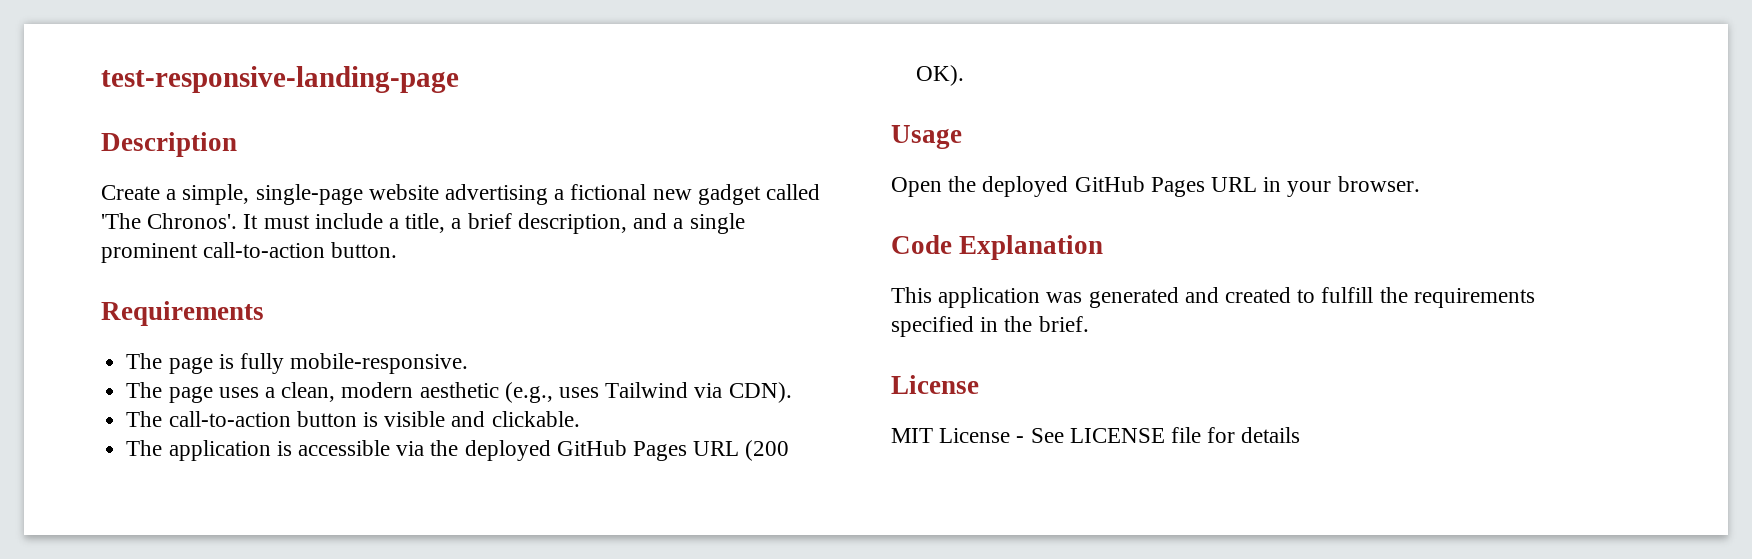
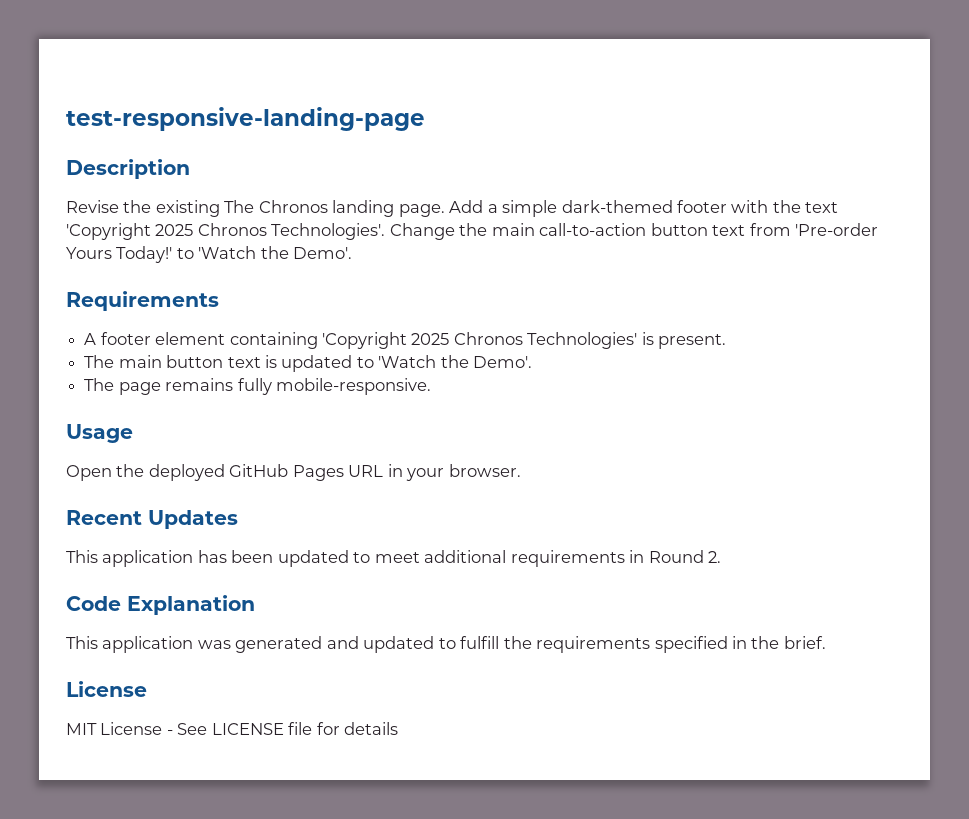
[101,184,821,205] [101,213,745,234] [101,242,398,263] [101,301,264,326] [126,353,469,374] [126,382,792,403] [126,411,580,427] [126,440,790,461] [916,65,965,86] Create a simple, single-page website advertising a fictional new gadget called 'The Chronos'. It must include a title, a brief description, and a single prominent call-to-action button. // Requirements // The page is fully mobile-responsive. // The page uses a clean, modern aesthetic (e.g., uses Tailwind via CDN). // The call-to-action button is visible and clickable. // The application is accessible via the deployed GitHub Pages URL (200 OK). -> [66,200,839,217] [66,223,879,240] [66,246,353,263] [66,291,219,311] [84,332,727,349] [84,355,533,372] [84,378,431,395] Revise the existing The Chronos landing page. Add a simple dark-themed footer with the text 'Copyright 2025 Chronos Technologies'. Change the main call-to-action button text from 'Pre-order Yours Today!' to 'Watch the Demo'. // Requirements // A footer element containing 'Copyright 2025 Chronos Technologies' is present. // The main button text is updated to 'Watch the Demo'. // The page remains fully mobile-responsive.
(1420, 184) none -> [66,510,238,529] [66,550,722,567] // Recent Updates // This application has been updated to meet additional requirements in Round 2.
[1225,287,1292,303] created -> [363,636,435,653] updated

